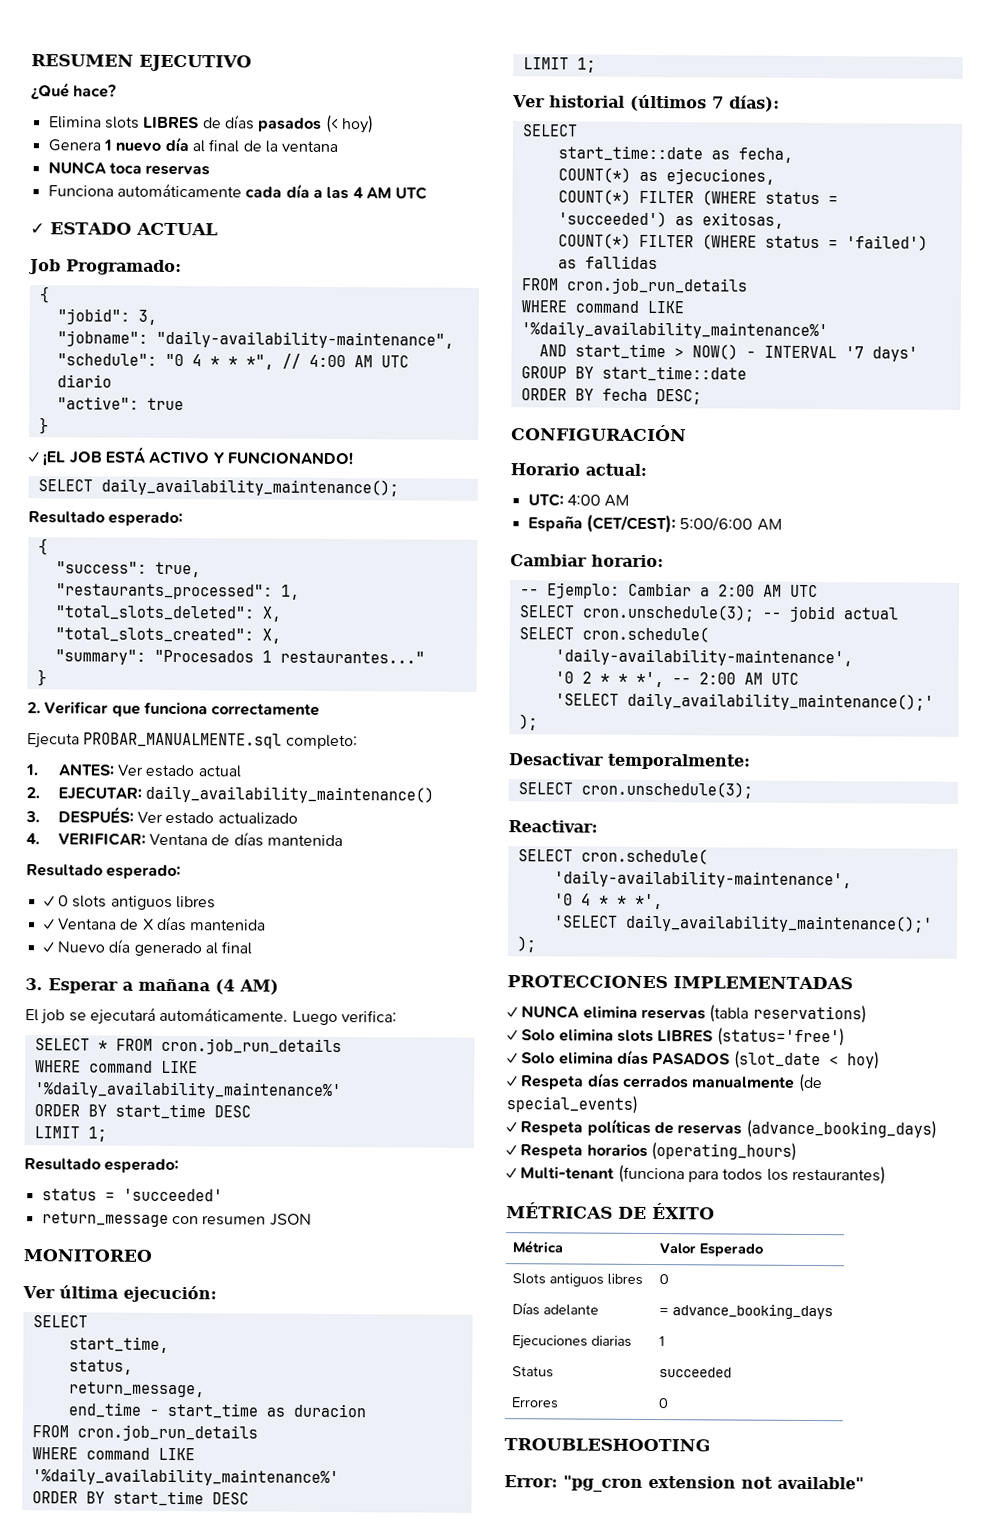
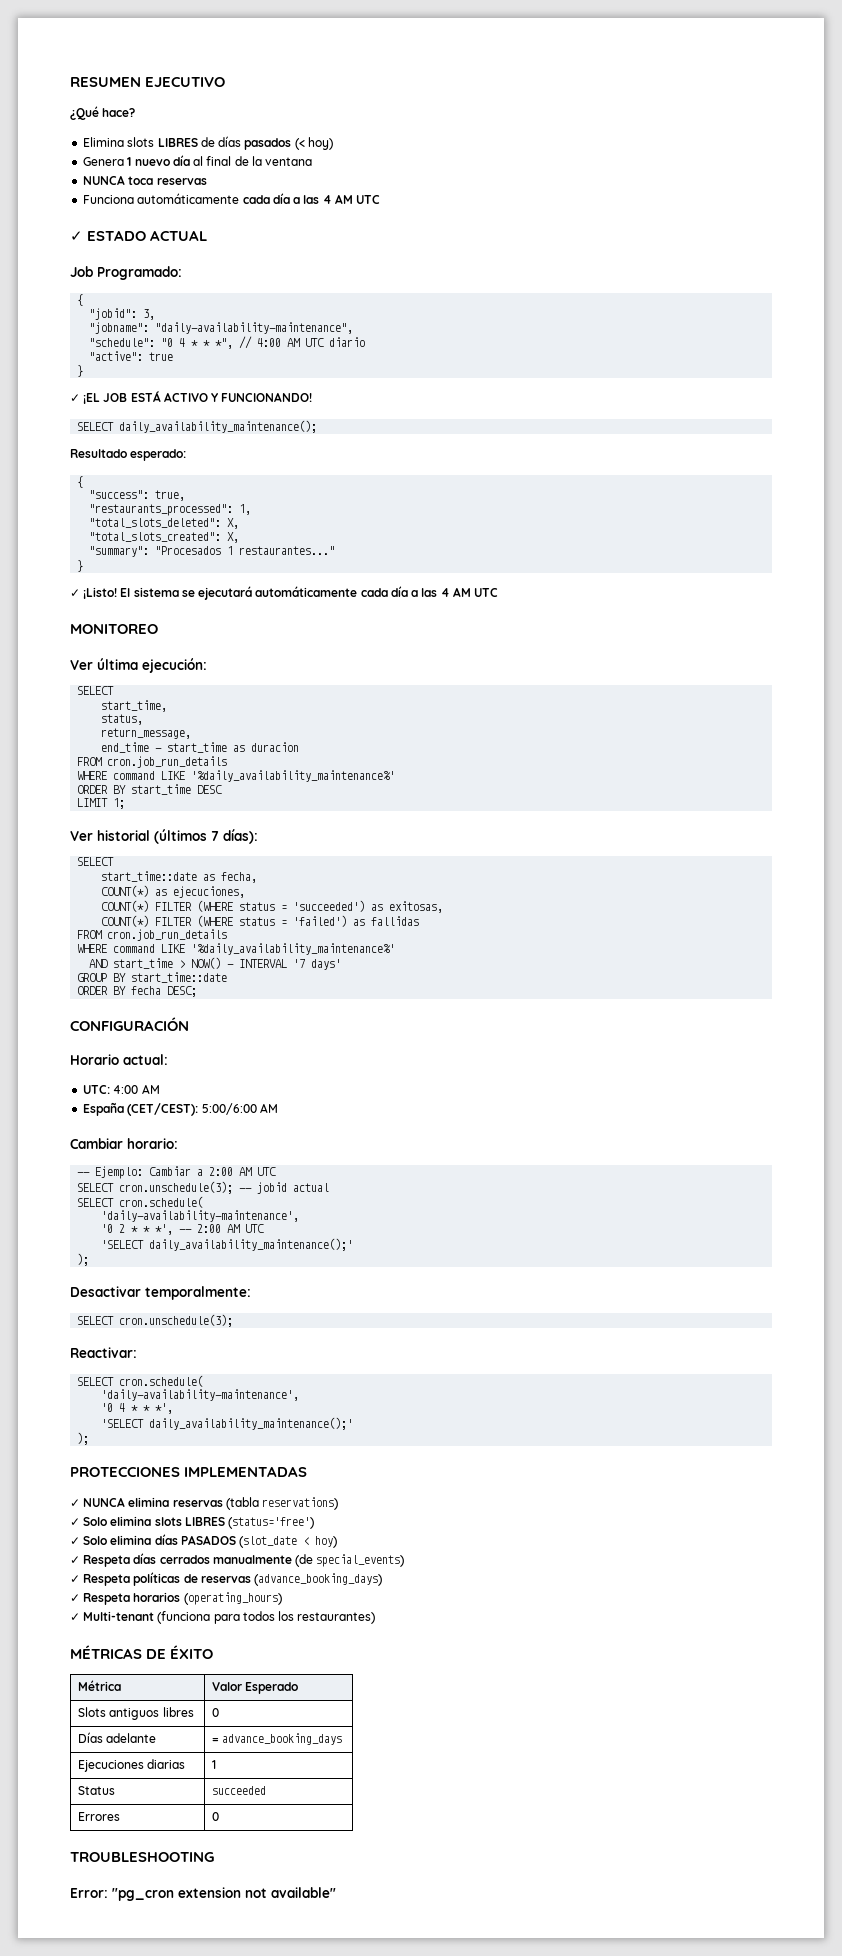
[27,701,321,717] [27,732,358,750] [25,763,242,778] [26,785,434,804] [25,806,298,825] [26,832,343,847] [26,864,182,880] [43,895,216,910] [42,916,267,932] [42,939,253,957] [25,978,279,995] [25,1007,397,1026] [34,1037,342,1056] [34,1060,198,1074] [33,1081,342,1100] [33,1103,251,1120] [33,1126,107,1142] [24,1158,180,1174] [41,1188,223,1202] [41,1211,312,1227] 2. Verificar que funciona correctamente // Ejecuta PROBAR_MANUALMENTE.sql completo: // 1. ANTES: Ver estado actual // 2. EJECUTAR: daily_availability_maintenance() // 3. DESPUÉS: Ver estado actualizado // 4. VERIFICAR: Ventana de días mantenida // Resultado esperado: // ✓ 0 slots antiguos libres // ✓ Ventana de X días mantenida // ✓ Nuevo día generado al final // 3. Esperar a mañana (4 AM) // El job se ejecutará automáticamente. Luego verifica: // SELECT * FROM cron.job_run_details // WHERE command LIKE '%daily_availability_maintenance%' // ORDER BY start_time DESC // LIMIT 1; // Resultado esperado: // status = 'succeeded' // return_message con resumen JSON -> [70,586,499,600] ✓ ¡Listo! El sistema se ejecutará automáticamente cada día a las 4 AM UTC

